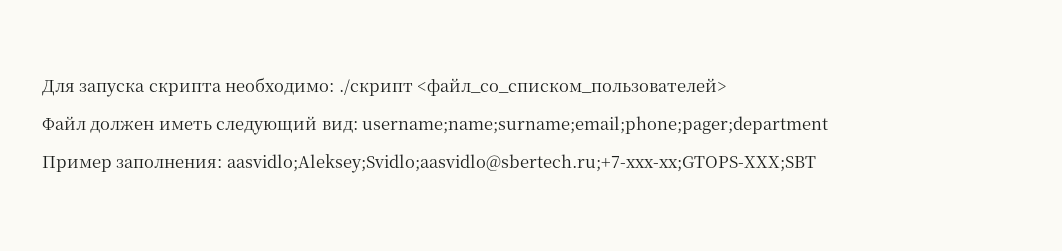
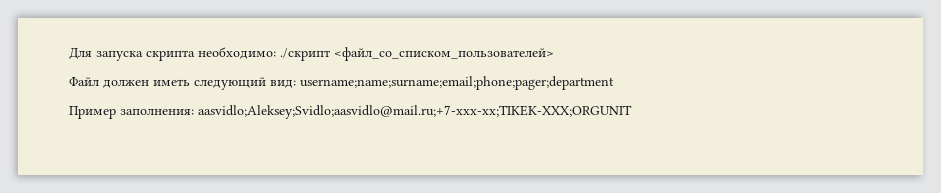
[226,154,816,173] aasvidlo;Aleksey;Svidlo;aasvidlo@sbertech.ru;+7-xxx-xx;GTOPS-XXX;SBT -> [198,105,632,119] aasvidlo;Aleksey;Svidlo;aasvidlo@mail.ru;+7-xxx-xx;TIKEK-XXX;ORGUNIT

